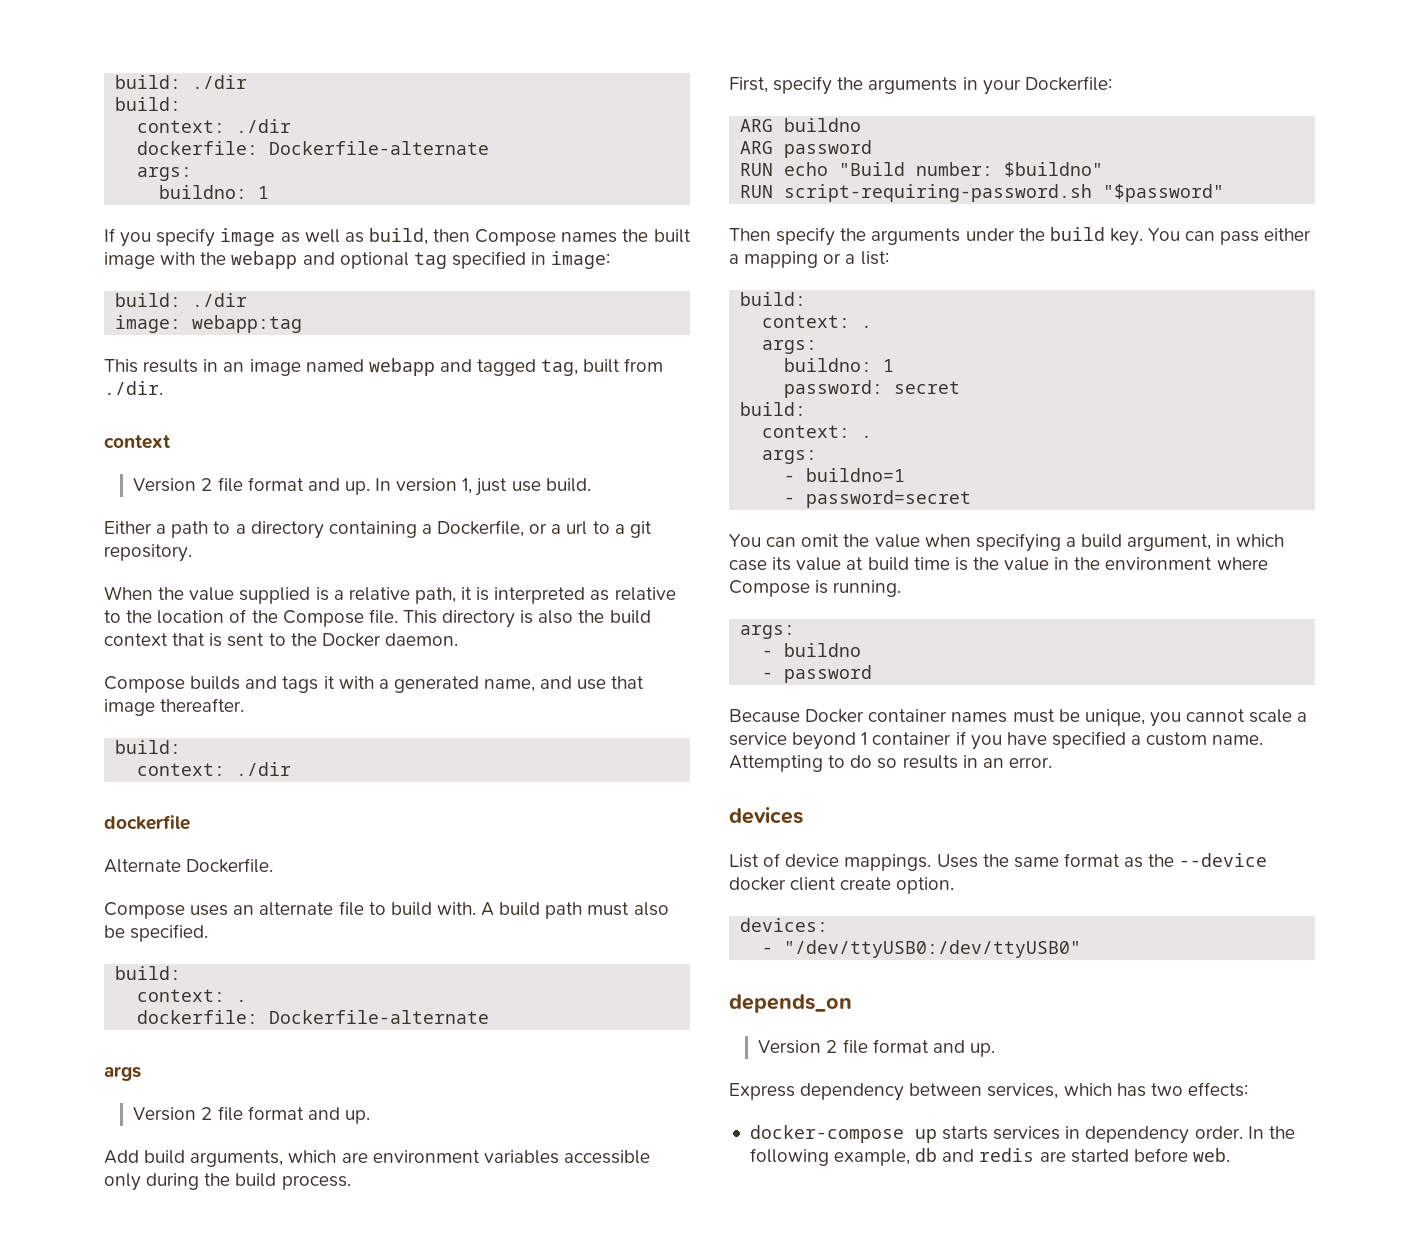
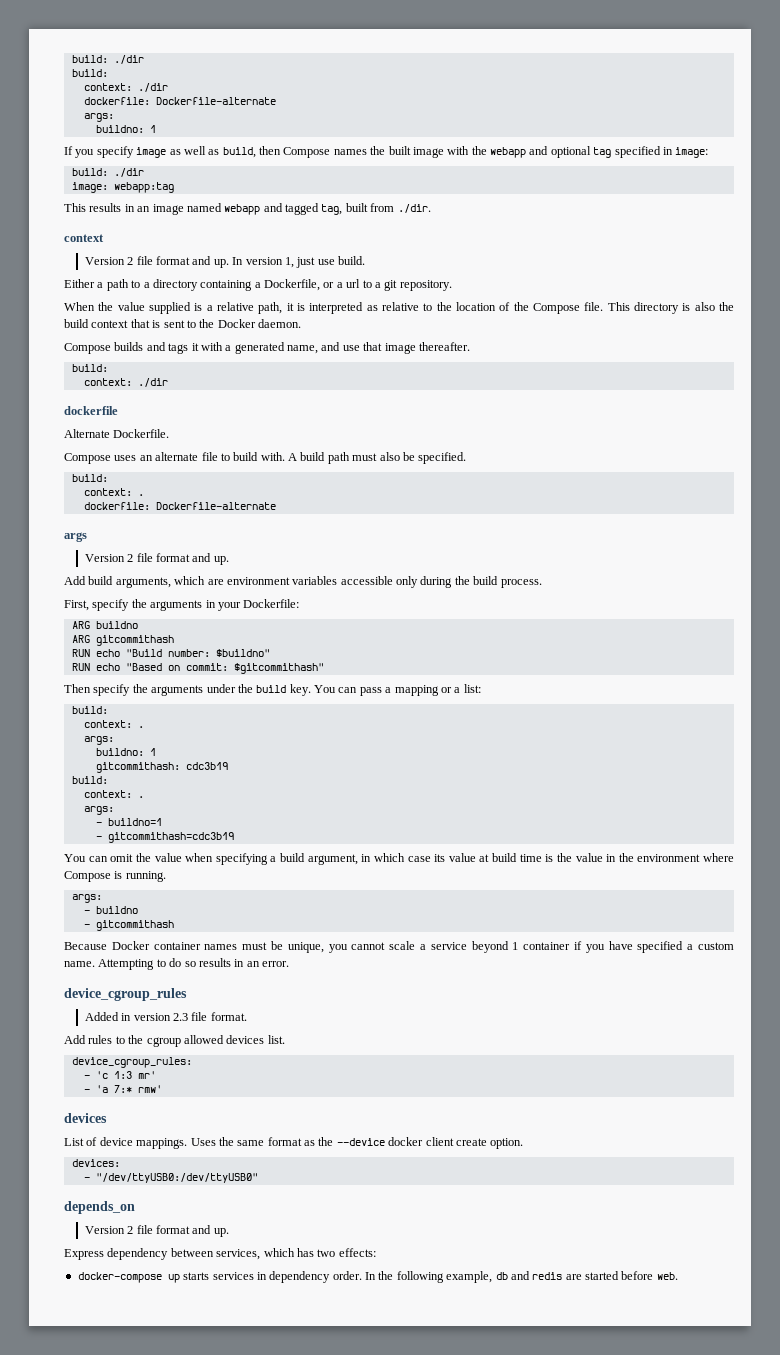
[784,140,873,158] password -> [95,635,174,646] gitcommithash
[784,184,1225,202] script-requiring-password.sh "$password" -> [95,663,324,674] echo "Based on commit: $gitcommithash"
[1264,228,1312,241] either -> (382, 691) none
[784,380,961,398] password: secret -> [95,762,228,773] gitcommithash: cdc3b19
[806,490,972,508] password=secret -> [107,832,234,843] gitcommithash=cdc3b19
[784,665,873,683] password -> [95,920,174,931] gitcommithash
(1052, 762) none -> [64,988,187,1001] [84,1012,247,1021] [64,1035,285,1047] [71,1057,192,1068] [83,1071,156,1079] [83,1085,162,1093] // device_cgroup_rules // Added in version 2.3 file format. // Add rules to the cgroup allowed devices list. // device_cgroup_rules: // - 'c 1:3 mr' // - 'a 7:* rmw'

